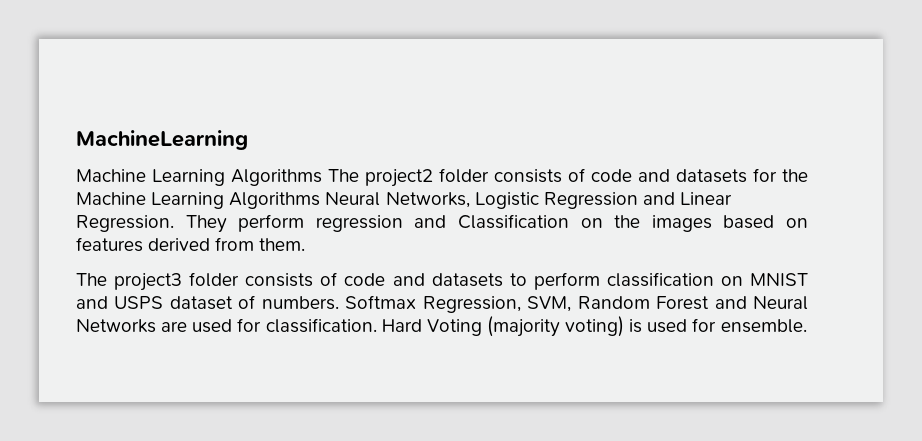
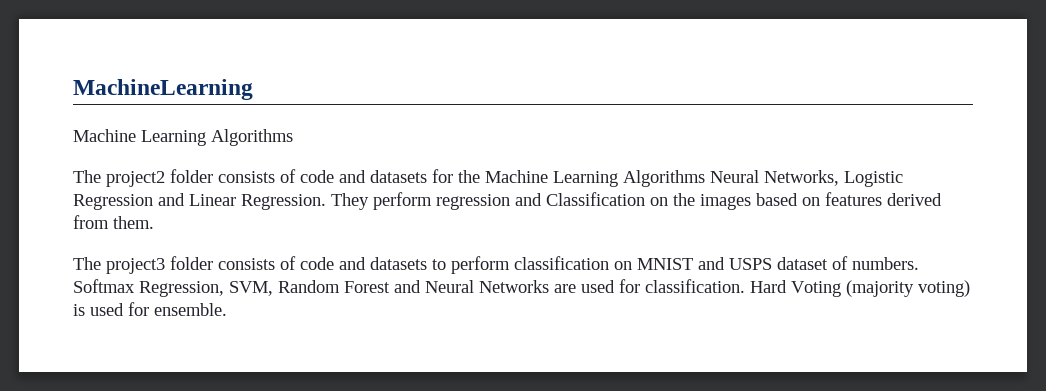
(322, 177) none -> (293, 137) //

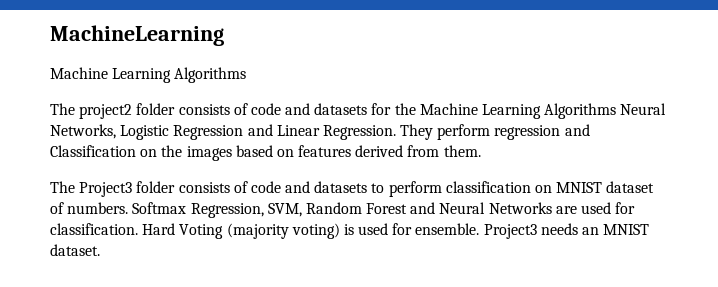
[106,258,165,274] project3 -> [79,182,133,197] Project3
[698,257,772,270] and USPS -> (603, 187) none
(227, 309) none -> [483,223,650,239] [50,244,100,256] Project3 needs an MNIST dataset.

